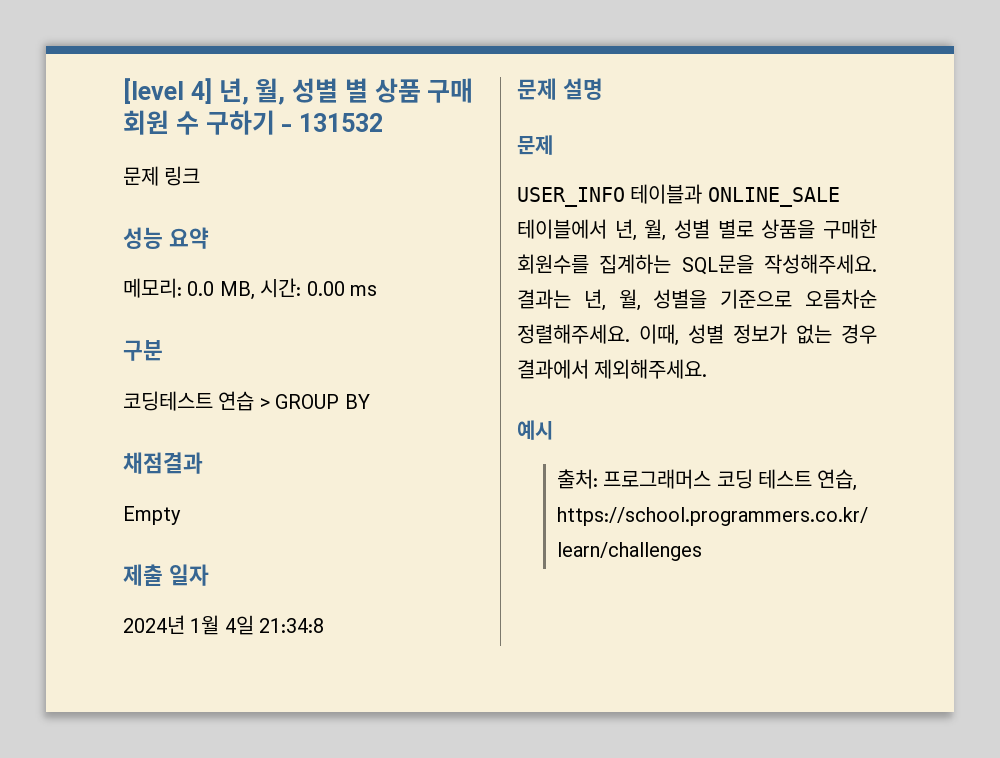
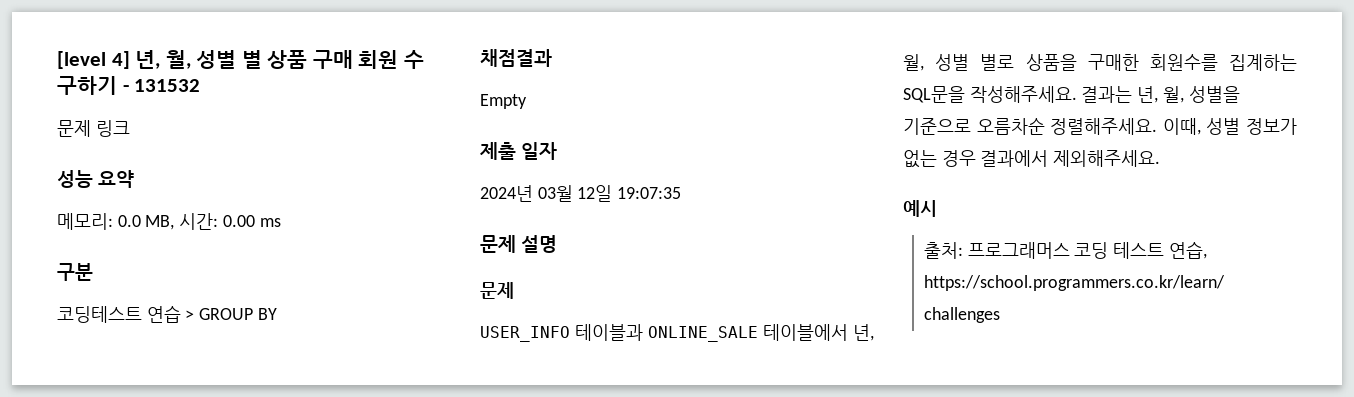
[190,615,325,635] 1월 4일 21:34:8 -> [537,185,682,202] 03월 12일 19:07:35

